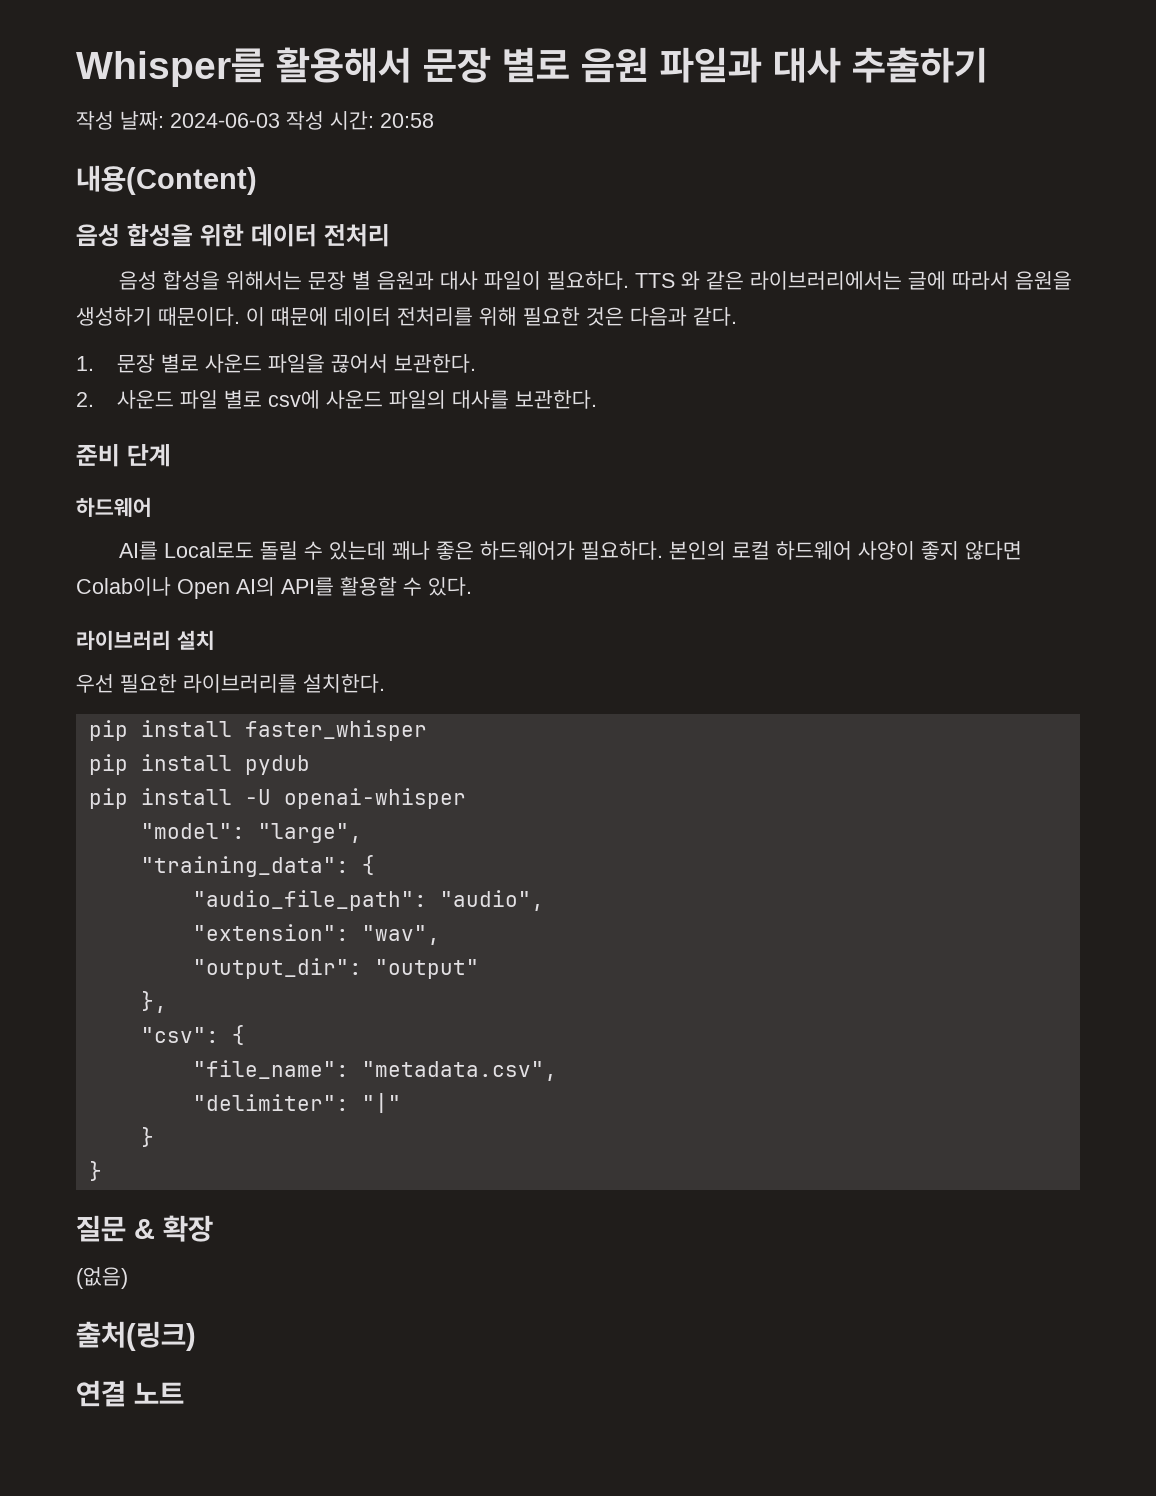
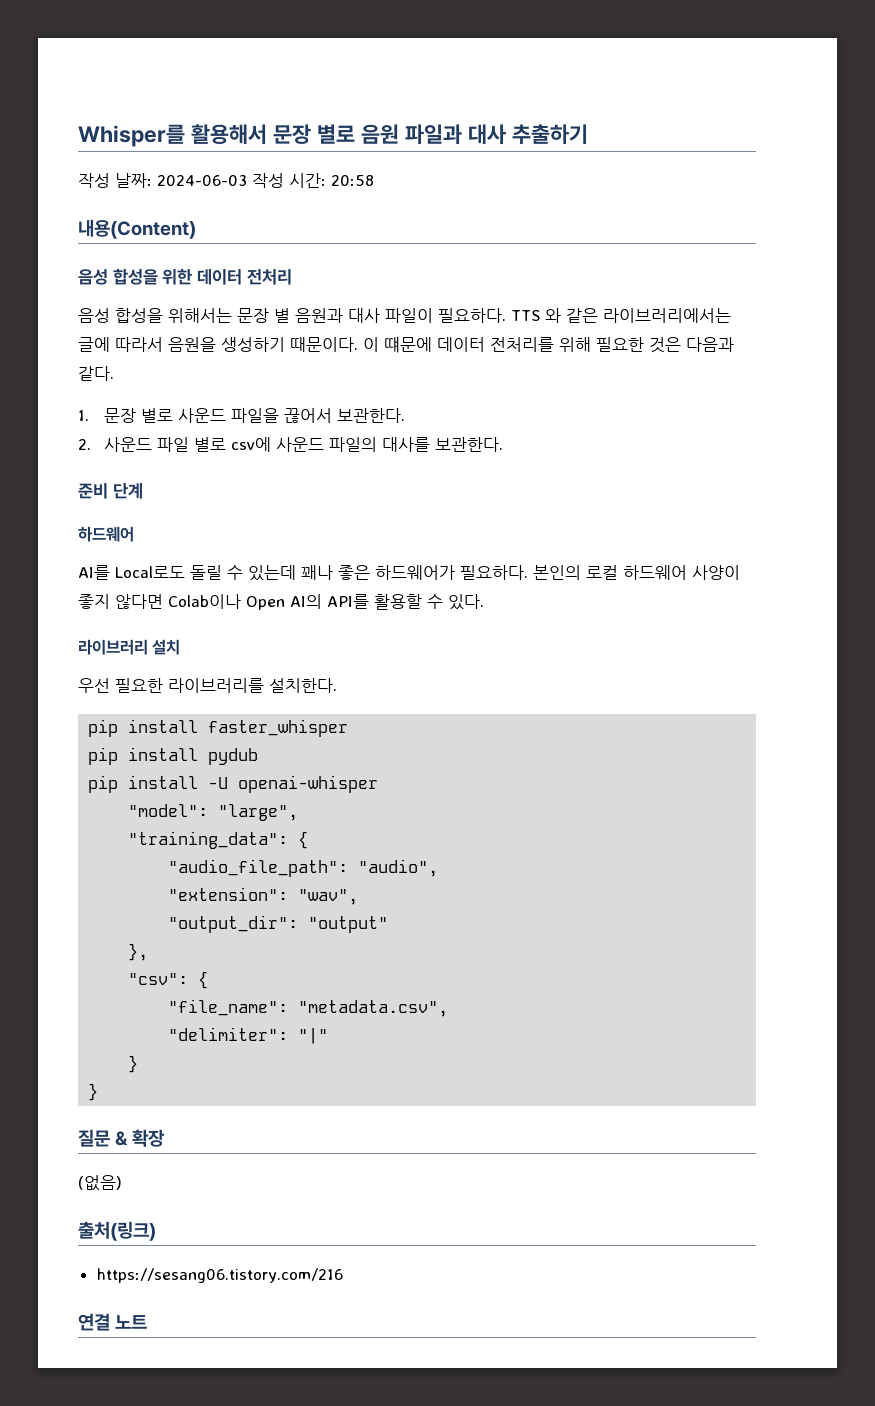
(196, 1336) none -> [96,1268,343,1283] // https://sesang06.tistory.com/216

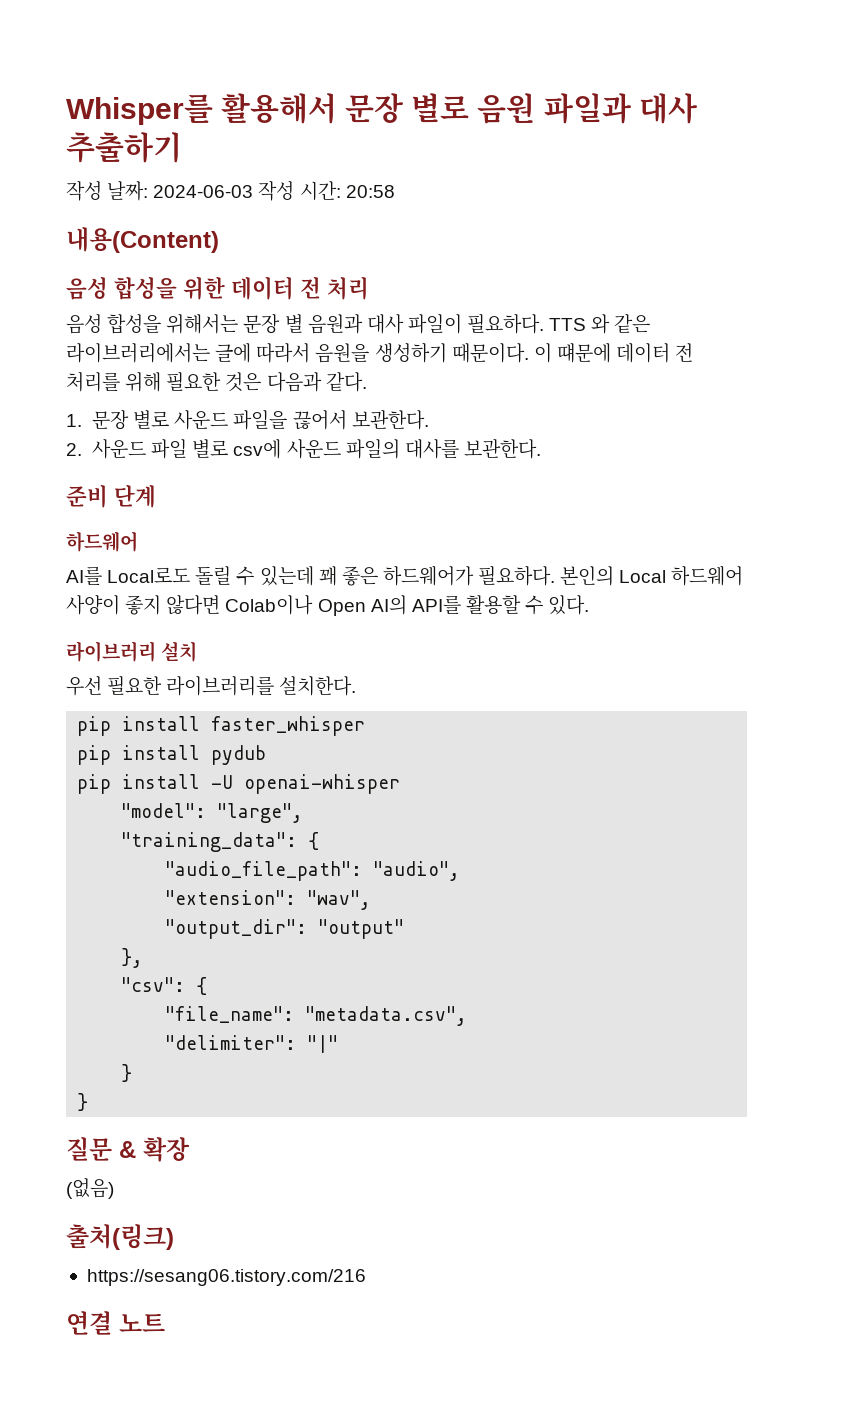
[246,269,292,285] 전처리 -> [300,276,369,300] 전 처리
[490,337,554,352] 전처리를 -> [675,343,694,362] [66,371,120,392] 전 처리를
[301,565,333,580] 꽤나 -> [318,566,337,586] 꽤
[586,565,618,580] 로컬 -> [619,570,667,583] Local

